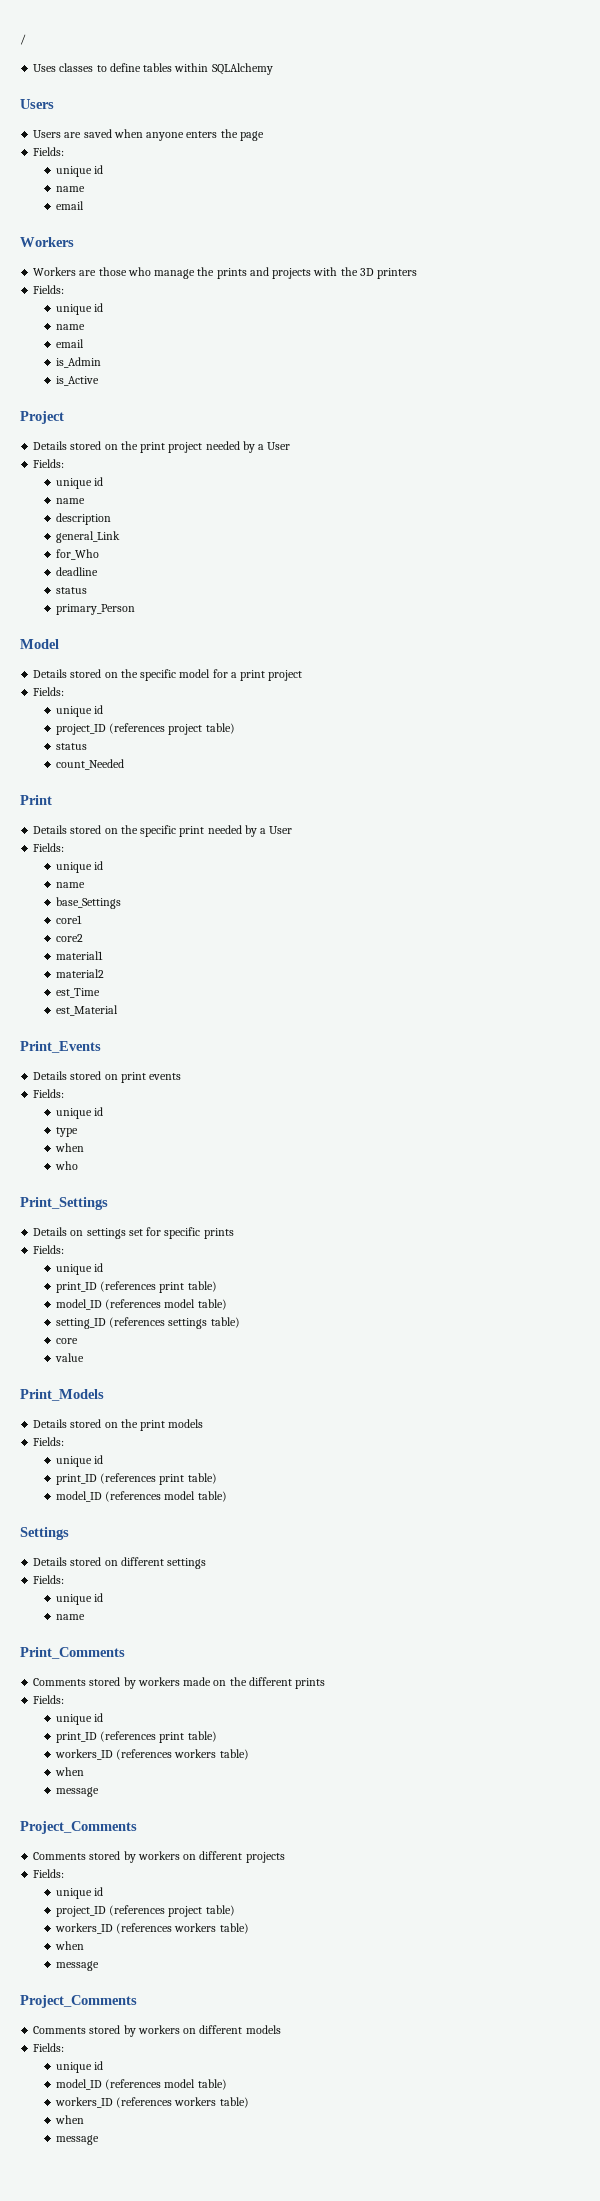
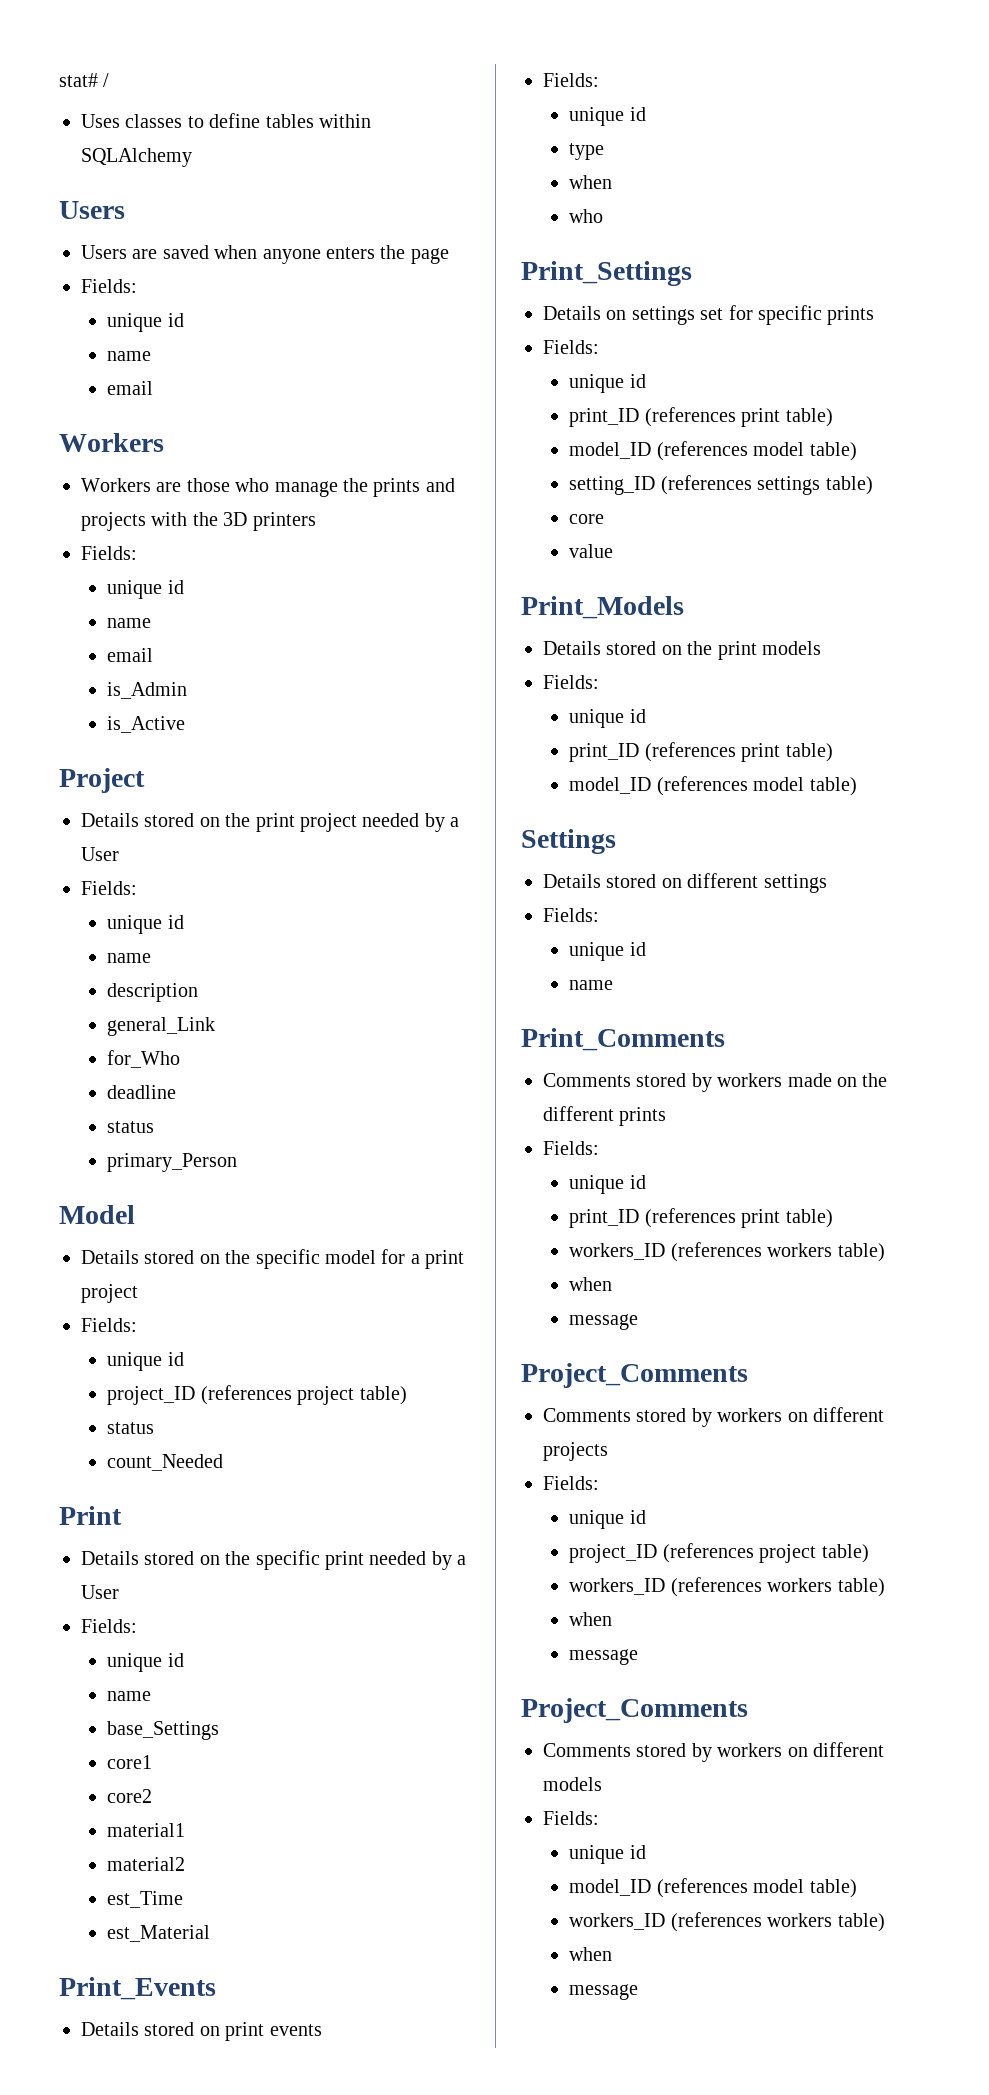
(20, 39) none -> [59,73,98,87] stat#

